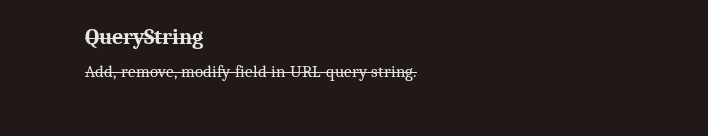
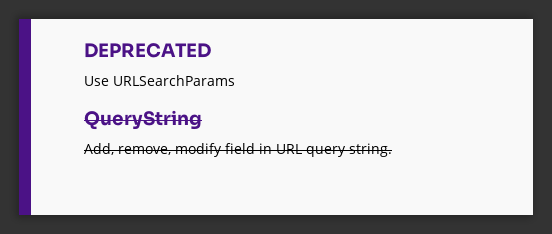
(85, 39) none -> [84,43,211,58] [84,75,235,86] DEPRECATED // Use URLSearchParams //

